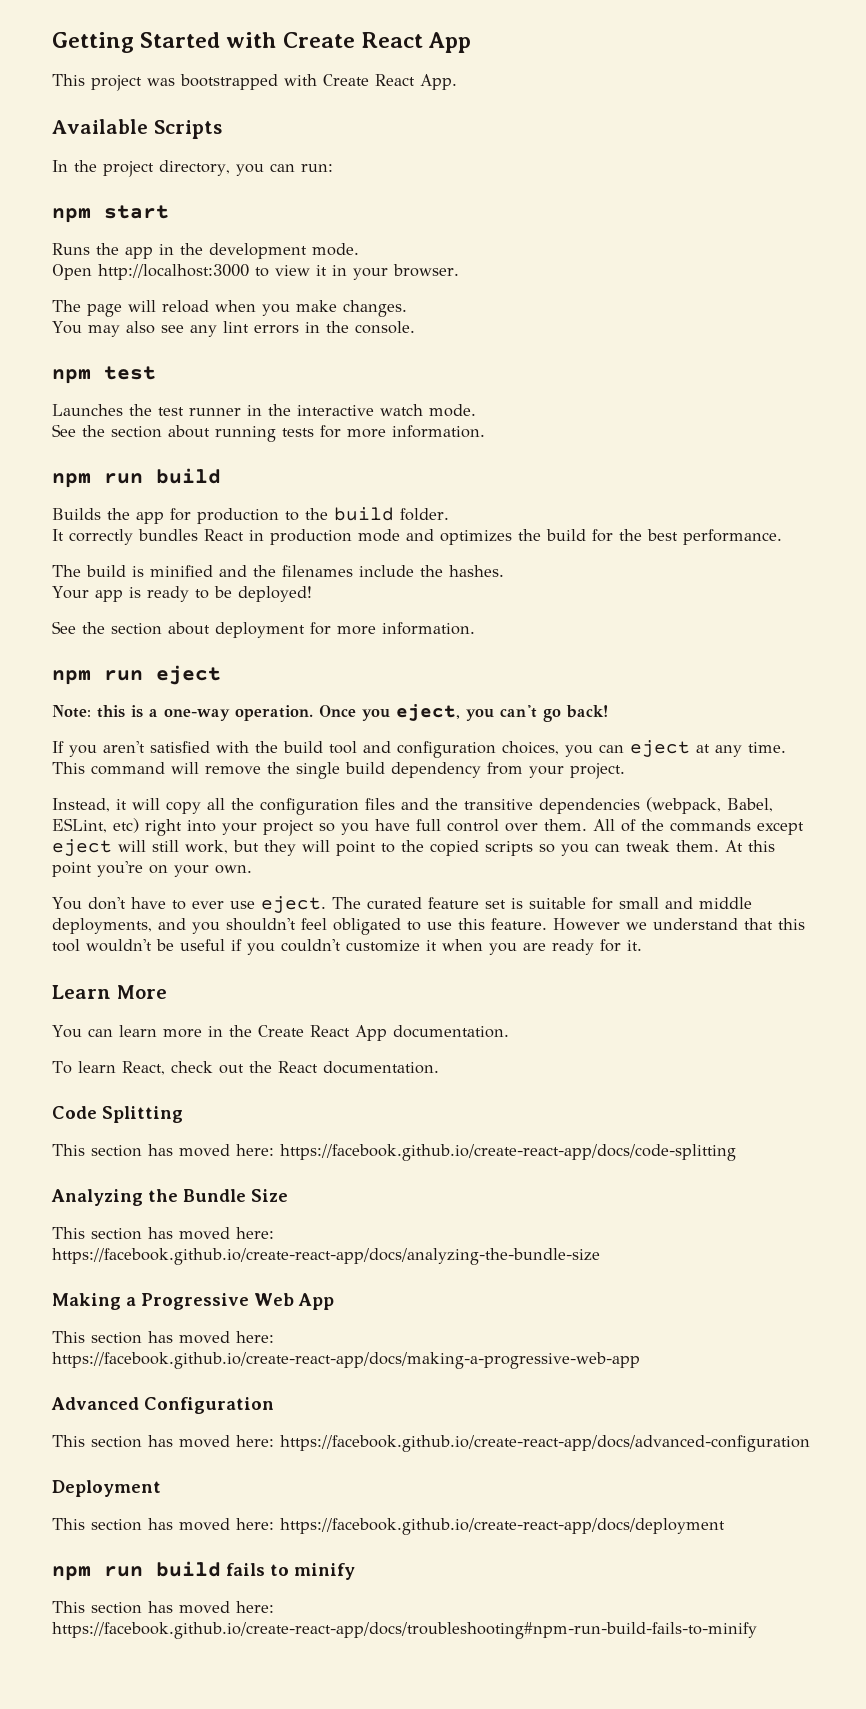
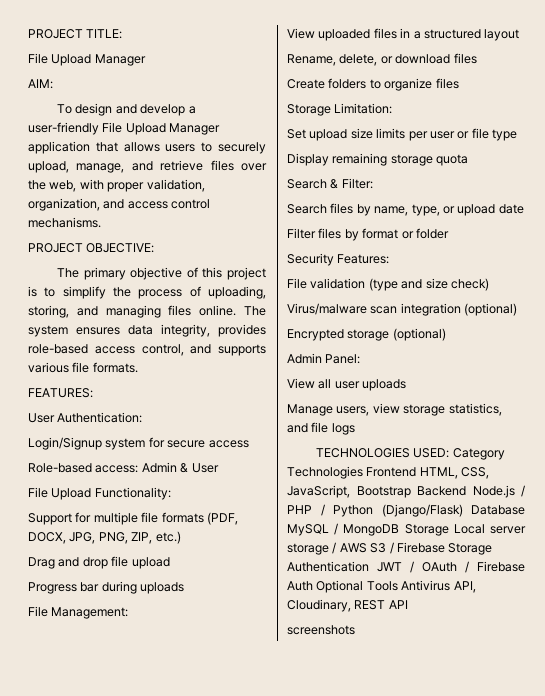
[52,32,472,53] [52,74,457,91] [52,119,222,139] [52,160,333,177] [52,205,169,223] [52,243,359,259] [52,264,459,280] [52,300,407,317] [52,321,415,337] [52,366,156,384] [52,404,476,417] [52,424,485,442] [52,468,221,488] [52,507,449,524] [52,529,782,545] [52,565,504,577] [52,586,312,602] [52,621,475,638] [52,665,221,685] [52,704,608,722] [52,740,786,758] [52,762,625,779] [52,797,773,815] [52,818,804,836] [52,839,775,856] [52,861,252,877] [52,896,752,913] [52,918,805,935] [52,939,642,955] [52,985,167,999] [52,1025,509,1041] [52,1061,439,1075] [52,1106,183,1123] [52,1144,736,1161] [51,1189,288,1206] [52,1227,274,1240] [52,1248,600,1265] [52,1293,334,1310] [52,1331,274,1344] [52,1352,640,1369] [51,1397,274,1414] [52,1435,810,1452] [52,1480,161,1497] [52,1518,725,1535] [52,1561,355,1581] [52,1601,274,1614] [52,1622,757,1639] Getting Started with Create React App // This project was bootstrapped with Create React App. // Available Scripts // In the project directory, you can run: // npm start // Runs the app in the development mode. // Open http://localhost:3000 to view it in your browser. // The page will reload when you make changes. // You may also see any lint errors in the console. // npm test // Launches the test runner in the interactive watch mode. // See the section about running tests for more information. // npm run build // Builds the app for production to the build folder. // It correctly bundles React in production mode and optimizes the build for the best performance. // The build is minified and the filenames include the hashes. // Your app is ready to be deployed! // See the section about deployment for more information. // npm run eject // Note: this is a one-way operation. Once you eject, you can't go back! // If you aren't satisfied with the build tool and configuration choices, you can eject at any time. This command will remove the single build dependency from your project. // Instead, it will copy all the configuration files and the transitive dependencies (webpack, Babel, ESLint, etc) right into your project so you have full control over them. All of the commands except eject will still work, but they will point to the copied scripts so you can tweak them. At this point you're on your own. // You don't have to ever use eject. The curated feature set is suitable for small and middle deployments, and you shouldn't feel obligated to use this feature. However we understand that this tool wouldn't be useful if you couldn't customize it when you are ready for it. // Learn More // You can learn more in the Create React App documentation. // To learn React, check out the React documentation. // Code Splitting // This section has moved here: https://facebook.github.io/create-react-app/docs/code-splitting // Analyzing the Bundle Size // This section has moved here: https://facebook.github.io/create-react-app/docs/analyzing-the-bundle-size // Making a Progressive Web App // This section has moved here: https://facebook.github.io/create-react-app/docs/making-a-progressive-web-app // Advanced Configuration // This section has moved here: https://facebook.github.io/create-react-app/docs/advanced-configuration // Deployment // This section has moved here: https://facebook.github.io/create-react-app/docs/deployment // npm run build fails to minify // This section has moved here: https://facebook.github.io/create-react-app/docs/troubleshooting#npm-run-build-fails-to-minify -> [28,29,123,39] [28,53,146,66] [28,79,53,89] [57,103,196,116] [28,122,221,135] [28,141,266,154] [28,160,267,173] [28,179,205,192] [28,198,211,211] [28,217,101,228] [28,243,155,253] [57,267,266,280] [28,286,266,299] [28,305,266,318] [28,324,266,337] [28,344,266,356] [28,362,138,373] [28,388,93,398] [28,412,143,423] [28,437,249,450] [28,462,219,473] [28,487,171,500] [28,512,238,525] [28,531,181,544] [28,556,170,569] [28,581,185,594] [28,606,129,619] [287,28,520,41] [287,53,477,66] [287,78,459,91] [287,103,393,116] [287,128,517,141] [287,153,469,166] [287,178,373,189] [287,203,524,216] [287,228,449,241] [287,253,390,266] [287,278,489,291] [287,303,518,316] [287,328,446,341] [287,353,361,364] [287,378,407,391] [287,403,502,416] [287,422,355,435] [316,448,505,460] [287,466,490,479] [287,485,525,498] [287,504,525,517] [287,523,526,536] [287,542,493,555] [287,561,525,573] [287,580,476,593] [287,599,408,612] [287,625,355,635] PROJECT TITLE: // File Upload Manager // AIM: // To design and develop a user-friendly File Upload Manager application that allows users to securely upload, manage, and retrieve files over the web, with proper validation, organization, and access control mechanisms. // PROJECT OBJECTIVE: // The primary objective of this project is to simplify the process of uploading, storing, and managing files online. The system ensures data integrity, provides role-based access control, and supports various file formats. // FEATURES: // User Authentication: // Login/Signup system for secure access // Role-based access: Admin & User // File Upload Functionality: // Support for multiple file formats (PDF, DOCX, JPG, PNG, ZIP, etc.) // Drag and drop file upload // Progress bar during uploads // File Management: // View uploaded files in a structured layout // Rename, delete, or download files // Create folders to organize files // Storage Limitation: // Set upload size limits per user or file type // Display remaining storage quota // Search & Filter: // Search files by name, type, or upload date // Filter files by format or folder // Security Features: // File validation (type and size check) // Virus/malware scan integration (optional) // Encrypted storage (optional) // Admin Panel: // View all user uploads // Manage users, view storage statistics, and file logs // TECHNOLOGIES USED: Category Technologies Frontend HTML, CSS, JavaScript, Bootstrap Backend Node.js / PHP / Python (Django/Flask) Database MySQL / MongoDB Storage Local server storage / AWS S3 / Firebase Storage Authentication JWT / OAuth / Firebase Auth Optional Tools Antivirus API, Cloudinary, REST API // screenshots

